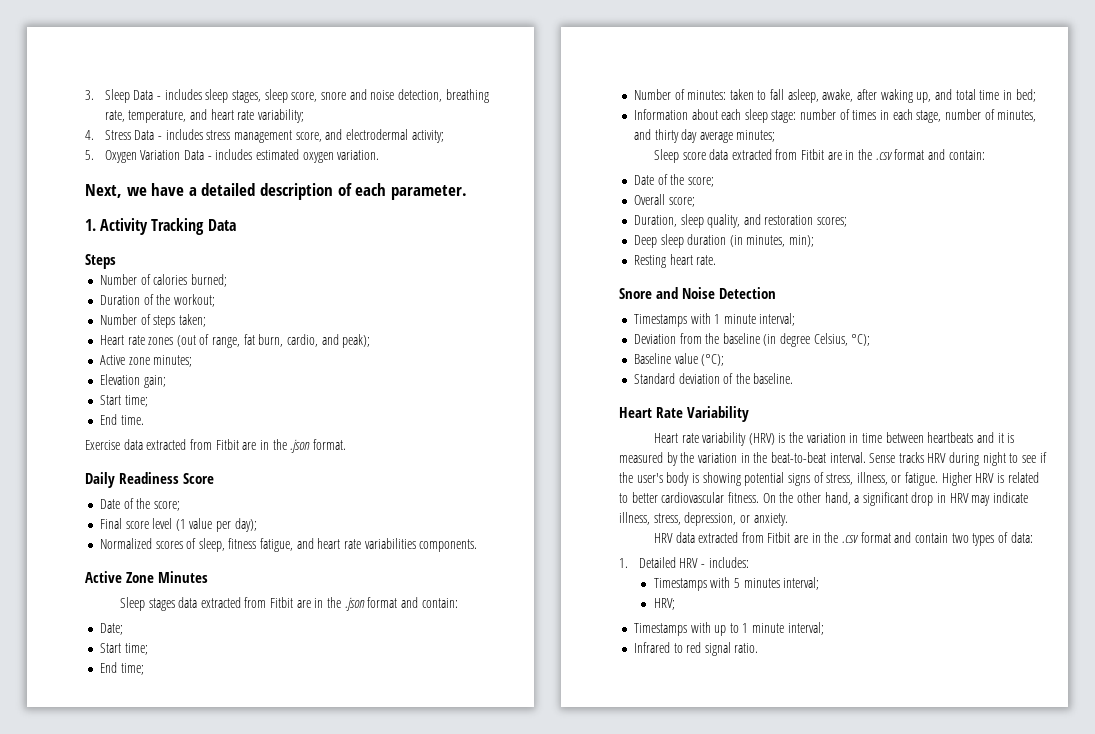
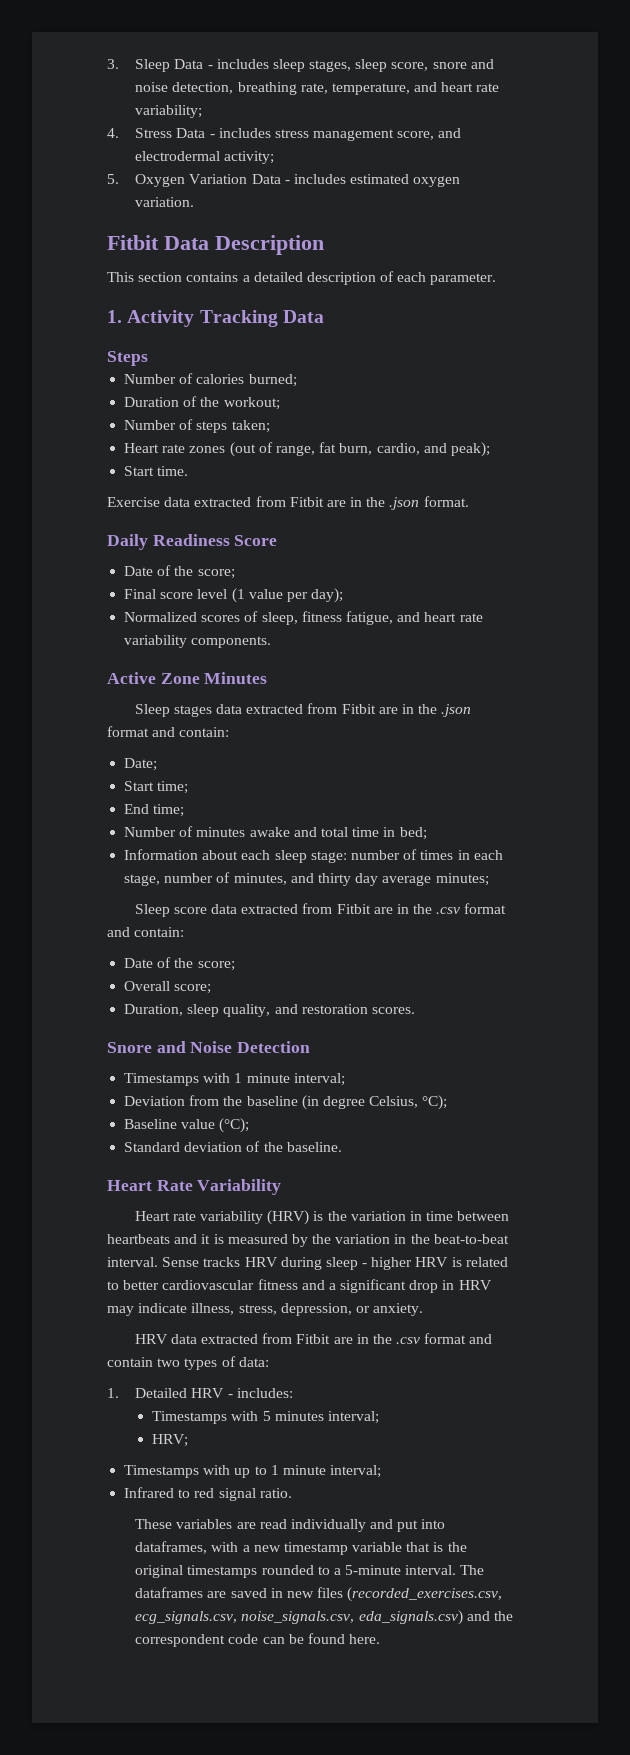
[85,183,185,198] Next, we have -> [107,235,324,255] [107,272,239,282] Fitbit Data Description // This section contains
[99,355,193,367] [99,374,166,388] [99,395,148,407] [99,414,117,425] // Active zone minutes; // Elevation gain; // Start time; // End -> [124,466,155,476] // Start
[364,538,416,549] variabilities -> [124,635,188,648] variability
[687,89,932,103] minutes: taken to fall asleep, awake, after waking up, -> [196,827,290,837] minutes awake
[817,217,848,227] [633,234,815,248] [633,254,717,268] scores; // Deep sleep duration (in minutes, min); // Resting heart rate. -> [371,1007,415,1014] scores.
[982,452,1047,466] [619,472,972,486] night to see if the user's body is showing potential signs of stress, illness, or fatigue. Higher -> [325,1257,413,1270] sleep - higher
[727,492,851,505] fitness. On the other hand, -> [257,1279,325,1290] fitness and
(759, 648) none -> [135,1519,446,1532] [135,1541,467,1555] [135,1565,485,1578] [135,1587,503,1602] [135,1610,513,1625] [135,1633,381,1647] // These variables are read individually and put into dataframes, with a new timestamp variable that is the original timestamps rounded to a 5-minute interval. The dataframes are saved in new files (recorded_exercises.csv, ecg_signals.csv, noise_signals.csv, eda_signals.csv) and the correspondent code can be found here.

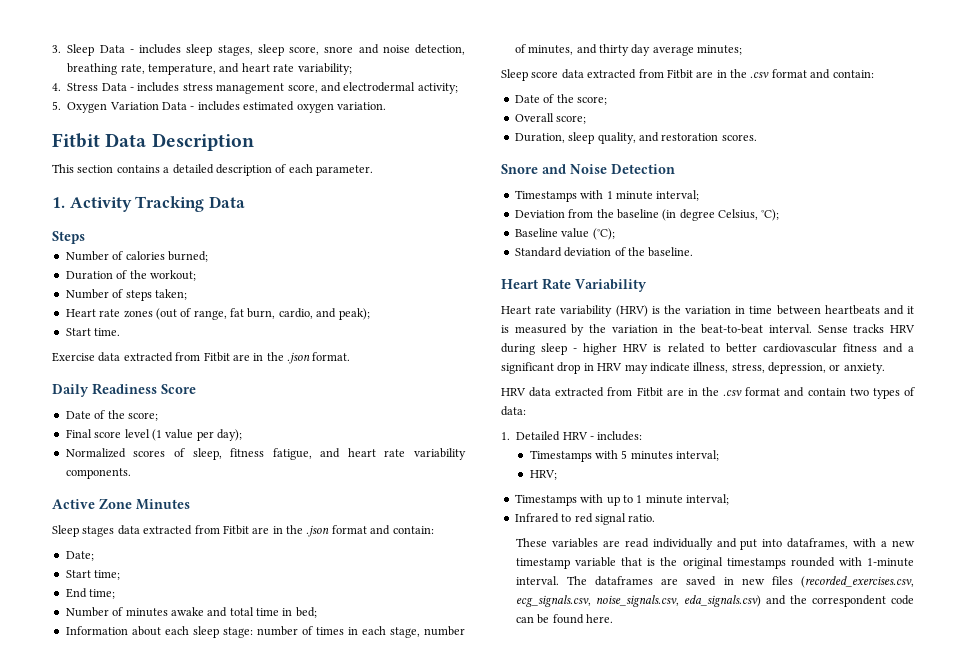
[317,1565,402,1575] to a 5-minute -> [838,557,914,567] with 1-minute

